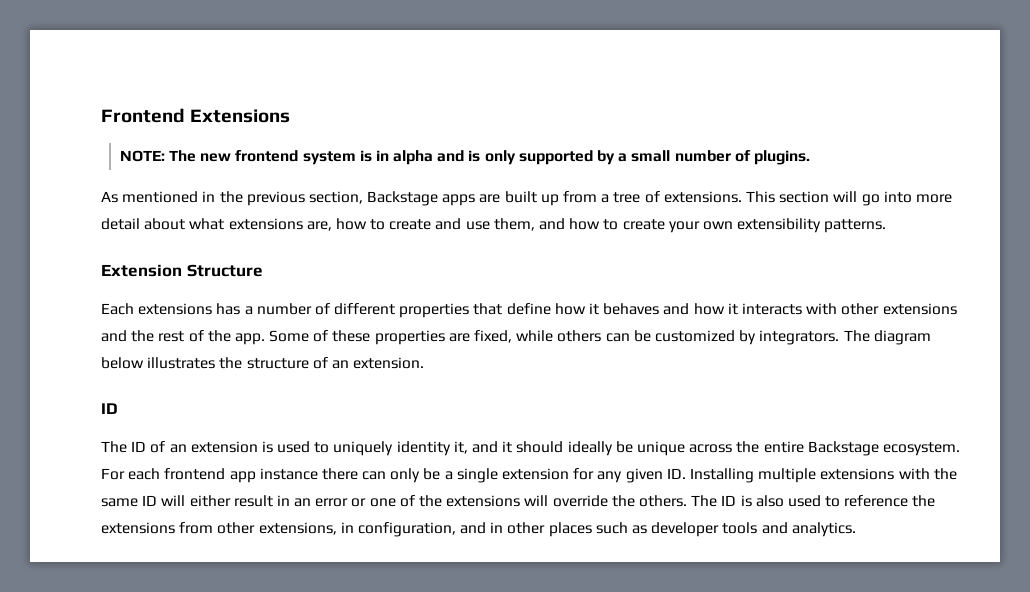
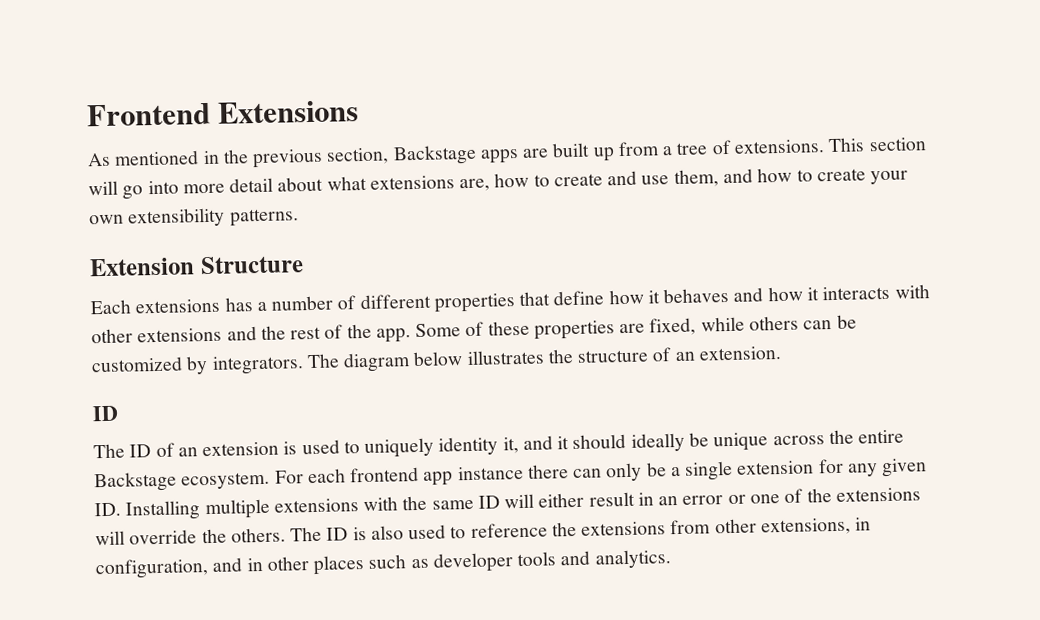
[119,150,810,165] // NOTE: The new frontend system is in alpha and is only supported by a small number of plugins. -> (360, 112) none

